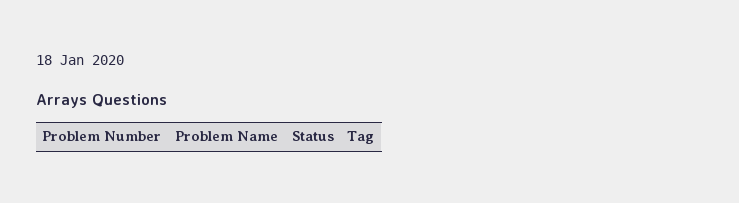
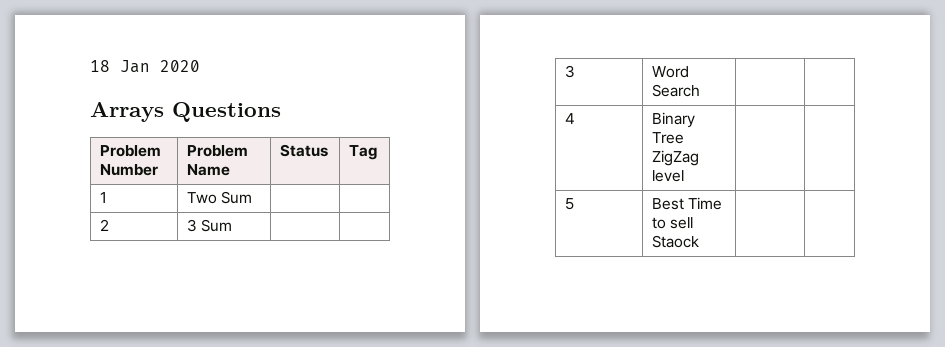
(375, 137) none -> [100,192,108,203] [187,191,253,204] [100,219,110,231] [187,219,233,232] [565,65,576,78] [652,66,690,78] [652,84,701,97] [565,113,576,124] [652,112,696,128] [652,132,685,144] [652,150,700,166] [652,170,685,182] [565,198,575,210] [652,197,723,210] [652,217,694,229] [652,235,700,248] // 1 | Two Sum | | // 2 | 3 Sum | | // 3 | Word Search | | // 4 | Binary Tree ZigZag level | | // 5 | Best Time to sell Staock | |

